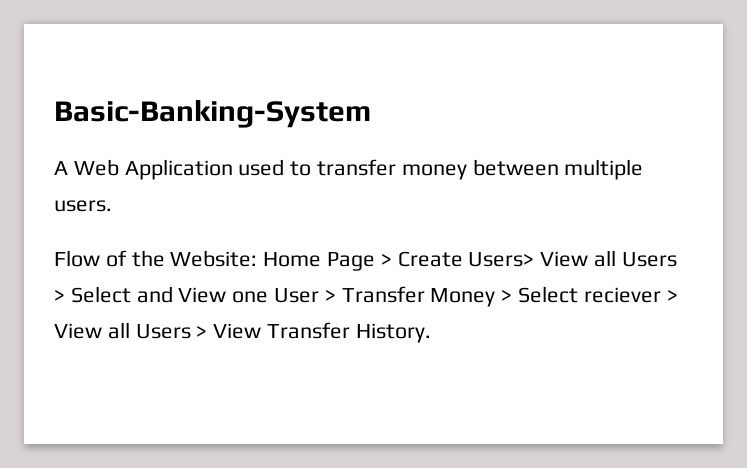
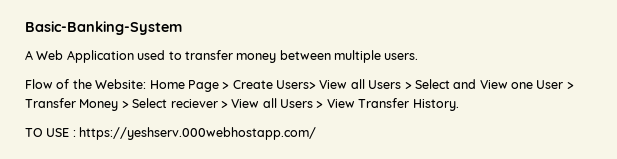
(431, 333) none -> [25,127,317,140] // TO USE : https://yeshserv.000webhostapp.com/

